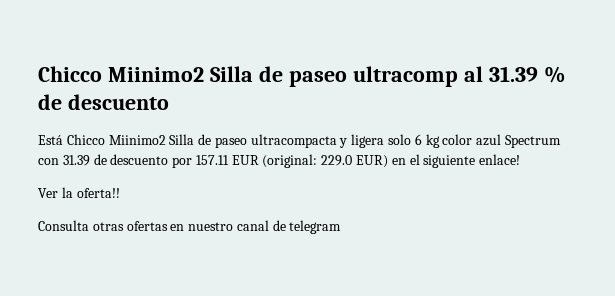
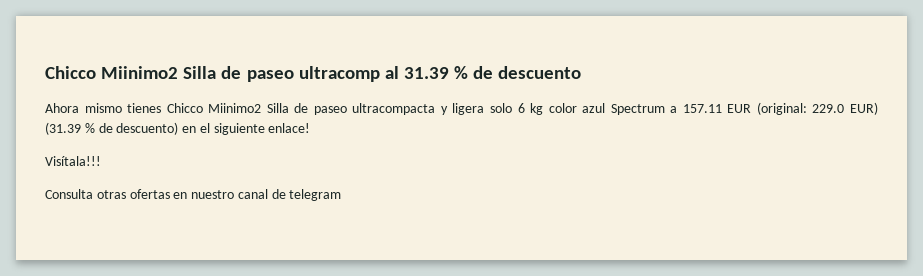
[38,135,63,145] Está -> [45,103,162,113] Ahora mismo tienes
[38,154,193,168] con 31.39 de descuento por -> [670,106,678,113] a
(389, 161) none -> [45,122,179,135] (31.39 % de descuento)
[38,187,120,198] Ver la oferta!! -> [45,156,101,166] Visítala!!!

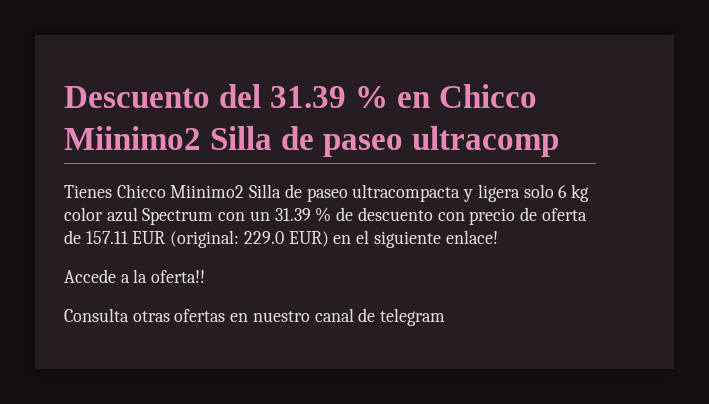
(45, 72) none -> [64,84,430,108] Descuento del 31.39 % en
[384,66,582,79] [45,103,162,113] al 31.39 % de descuento // Ahora mismo tienes -> [64,185,112,198] // Tienes
[670,106,678,113] a -> [218,207,587,225] [64,230,81,244] con un 31.39 % de descuento con precio de oferta de
[45,122,179,135] (31.39 % de descuento) -> (329, 239) none
[45,156,101,166] Visítala!!! -> [64,269,206,283] Accede a la oferta!!

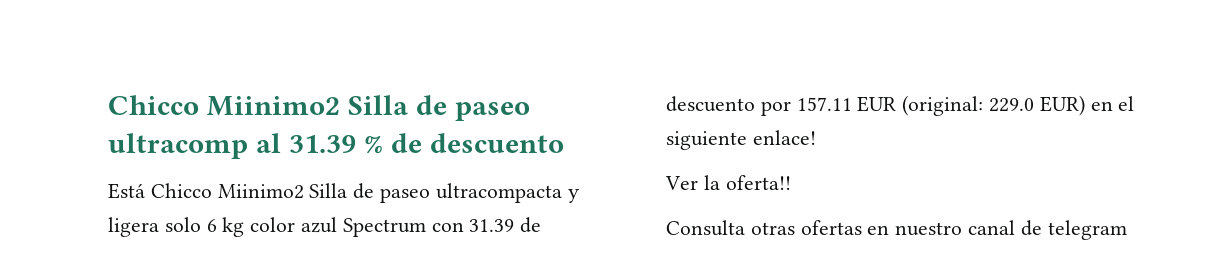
[64,84,430,108] Descuento del 31.39 % en -> (108, 105) none
[64,185,112,198] // Tienes -> [255,133,564,154] [108,183,145,199] al 31.39 % de descuento // Está
[249,207,587,225] [64,230,81,244] un 31.39 % de descuento con precio de oferta de -> [469,217,542,233] [666,96,791,116] 31.39 de descuento por
[64,269,130,283] Accede a -> [665,176,698,190] Ver

